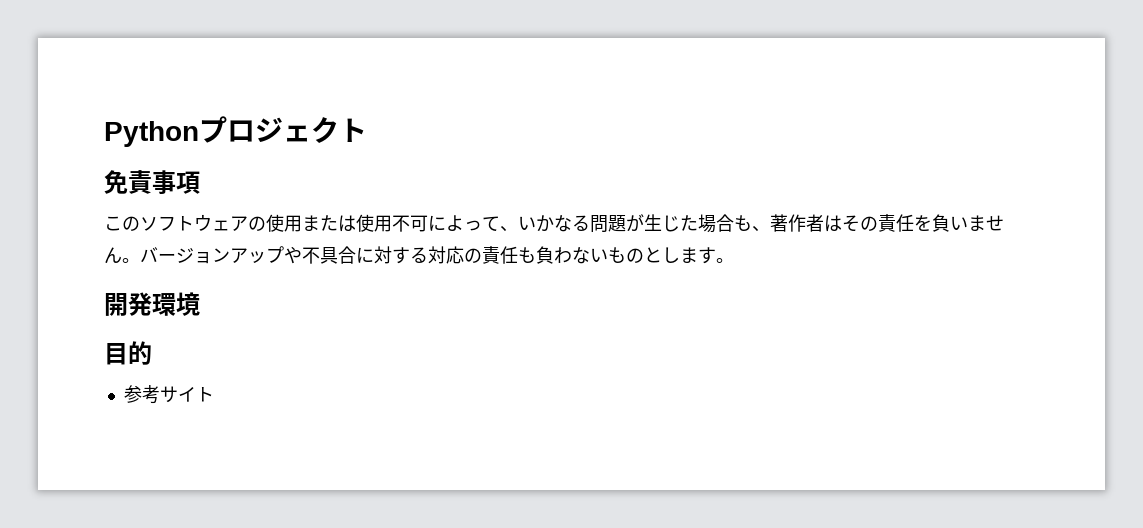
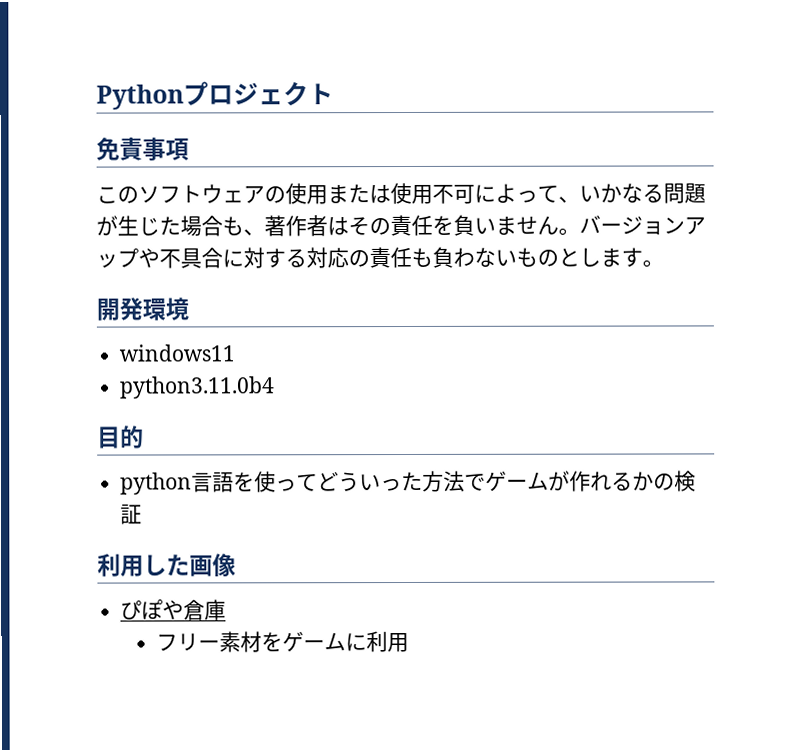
(200, 304) none -> [119,344,236,362] [120,376,276,399] // windows11 // python3.11.0b4
[123,385,214,404] 参考サイト -> [120,470,697,495] [120,504,143,525] [97,553,236,577] [120,599,227,621] [156,631,410,653] python言語を使ってどういった方法でゲームが作れるかの検証 // 利用した画像 // ぴぽや倉庫 // フリー素材をゲームに利用

